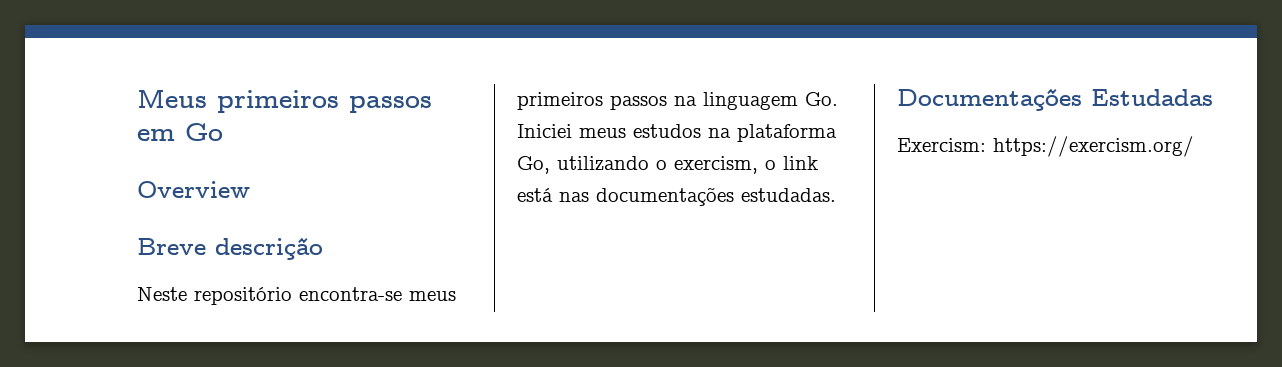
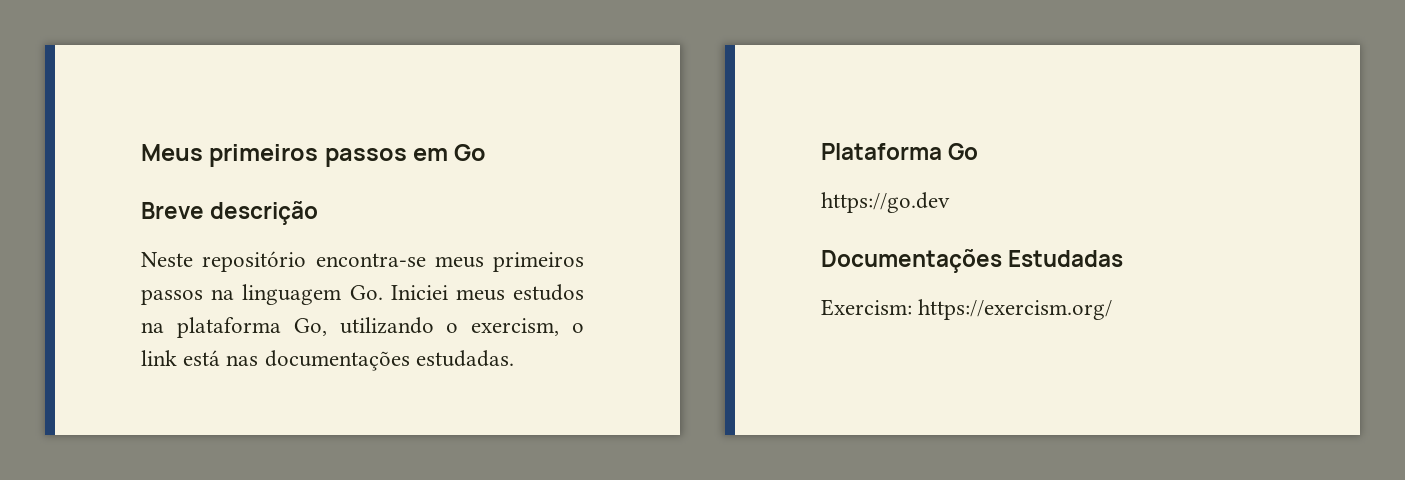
[137,181,250,198] // Overview -> (487, 152) none
(836, 195) none -> [821,143,979,160] [821,192,950,213] // Plataforma Go // https://go.dev

